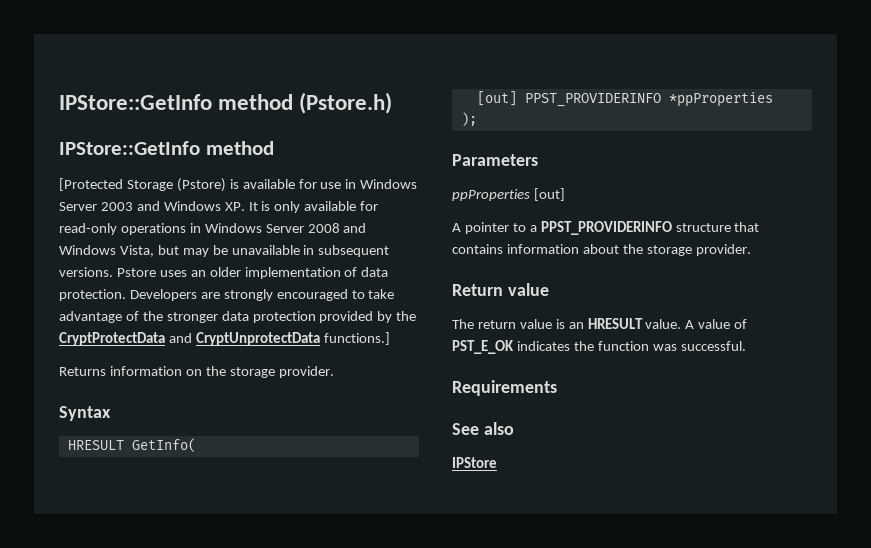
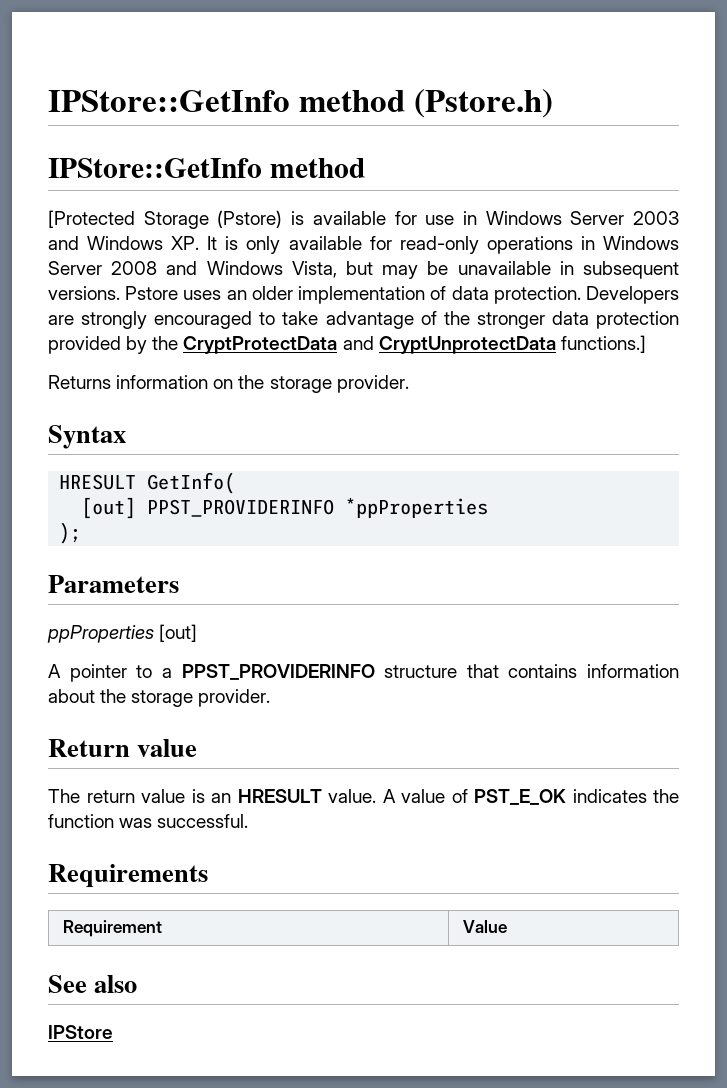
(557, 388) none -> [62,920,162,937] [462,920,507,933] // Requirement | Value

